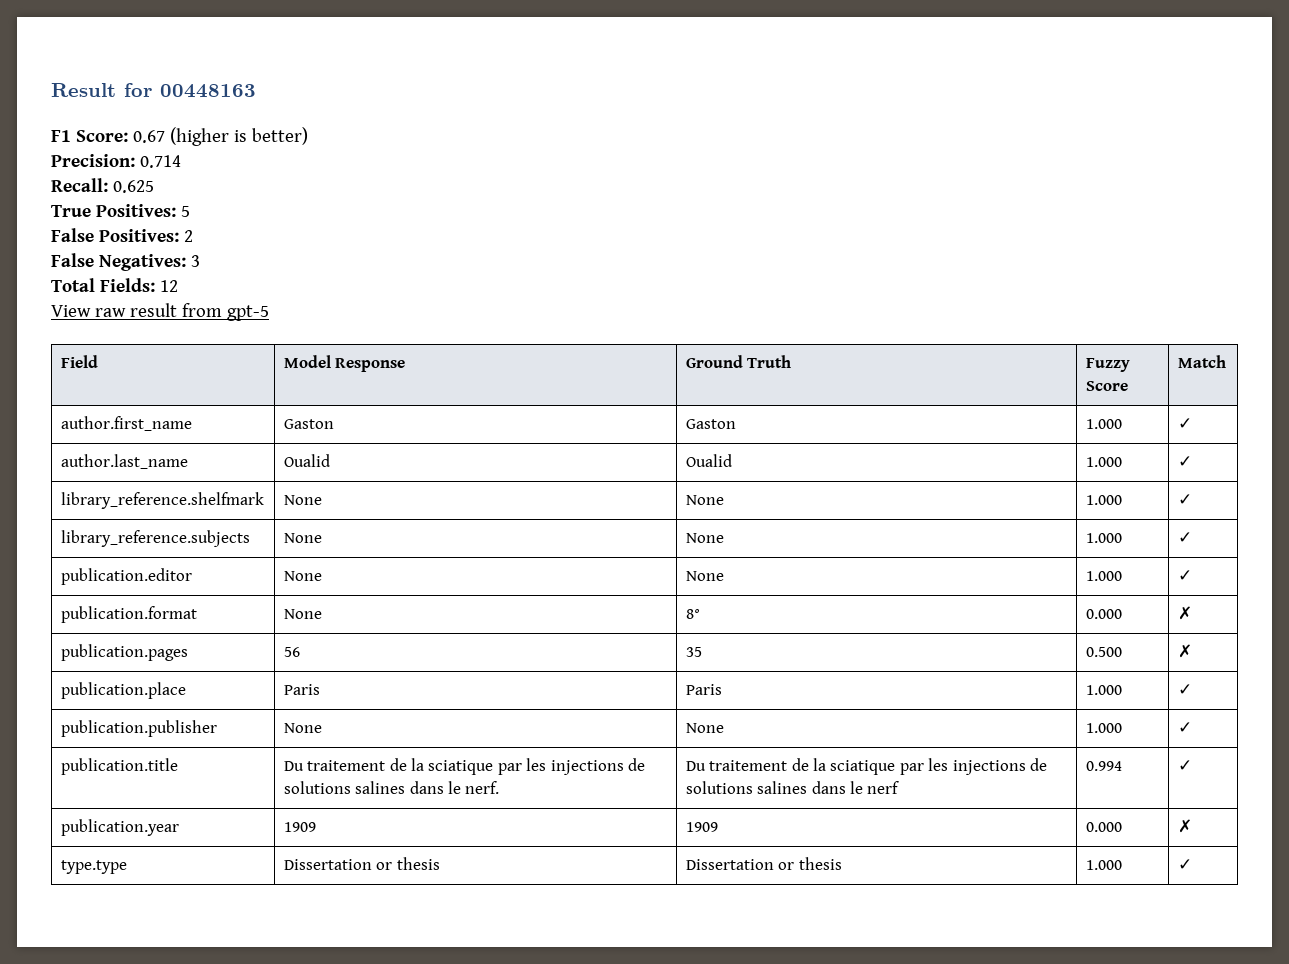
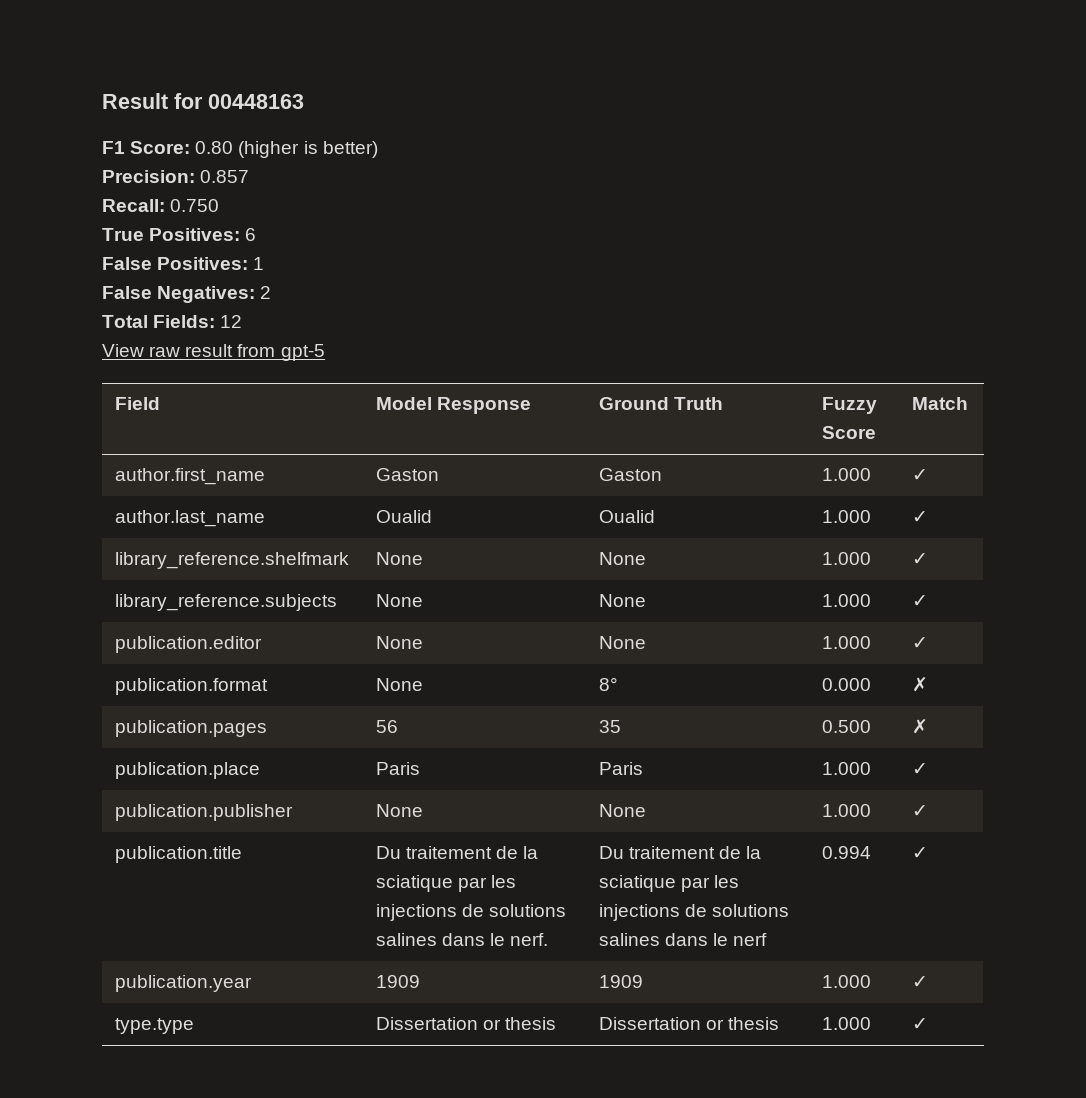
[132,130,165,143] 0.67 -> [195,141,234,154] 0.80
[139,155,181,168] 0.714 -> [200,170,250,183] 0.857
[112,180,154,193] 0.625 -> [170,199,220,212] 0.750
[180,206,190,217] 5 -> [245,228,257,241] 6
[183,230,193,242] 2 -> [253,257,265,270] 1
[190,255,200,267] 3 -> [260,286,272,299] 2
[1085,822,1122,832] [1177,819,1192,833] 0.000 | ✗ -> [822,975,872,988] [912,976,929,988] 1.000 | ✓

